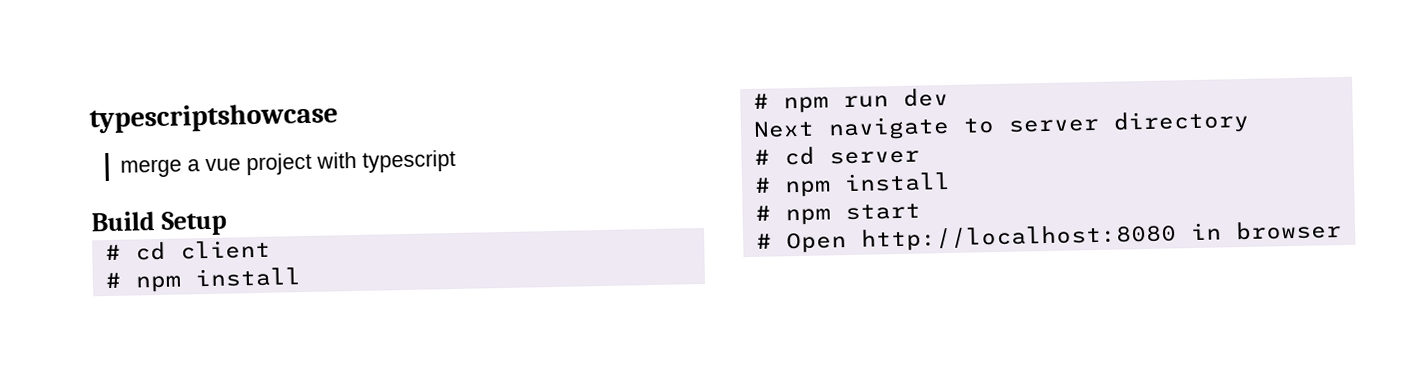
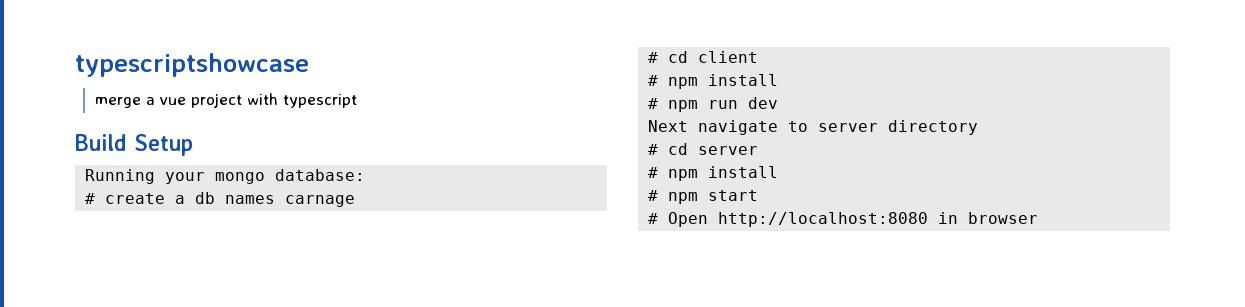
(227, 223) none -> [85,169,366,184] [85,192,356,207] // Running your mongo database: // # create a db names carnage

